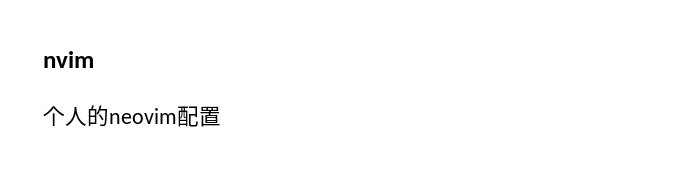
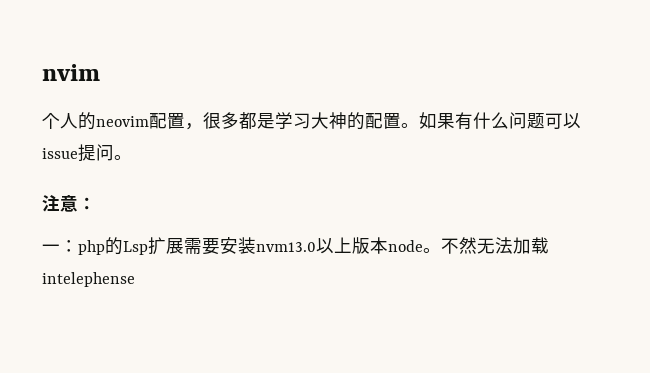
(221, 116) none -> [185,112,581,130] [42,144,132,162] [42,195,96,212] [42,237,549,255] [42,272,135,287] ，很多都是学习大神的配置。如果有什么问题可以issue提问。 // 注意： // 一：php的Lsp扩展需要安装nvm13.0以上版本node。不然无法加载intelephense

